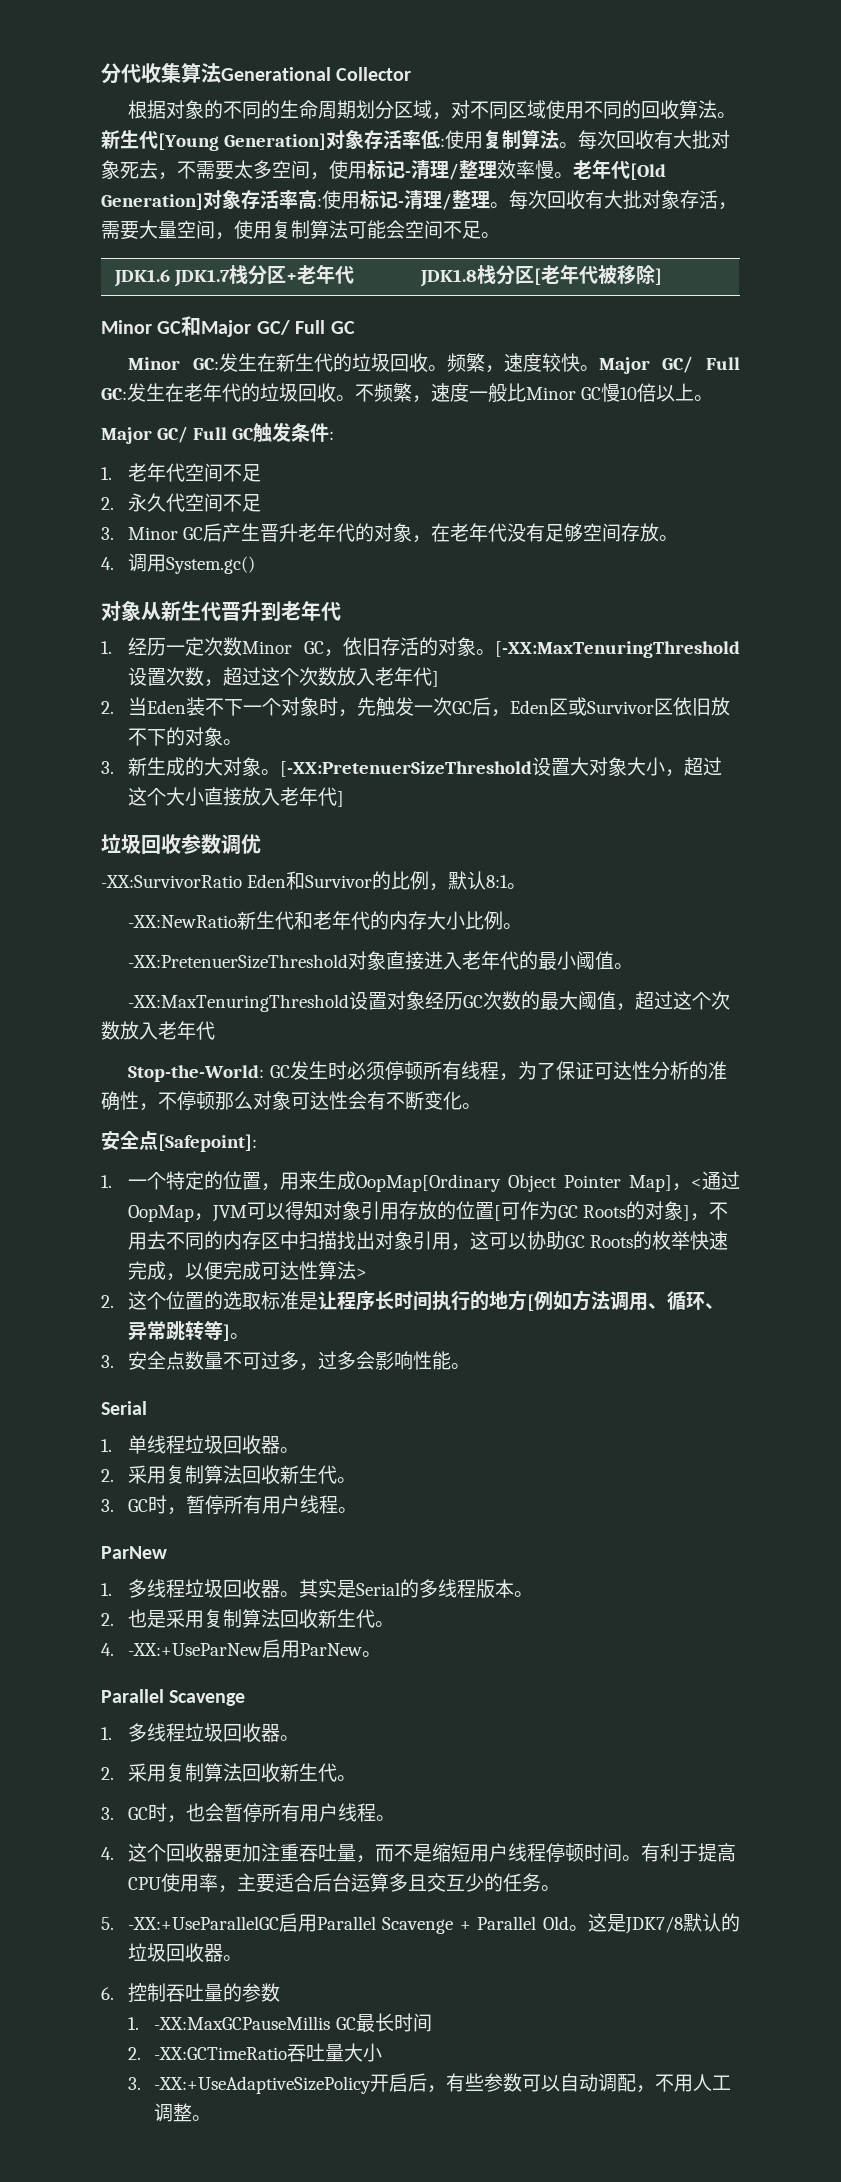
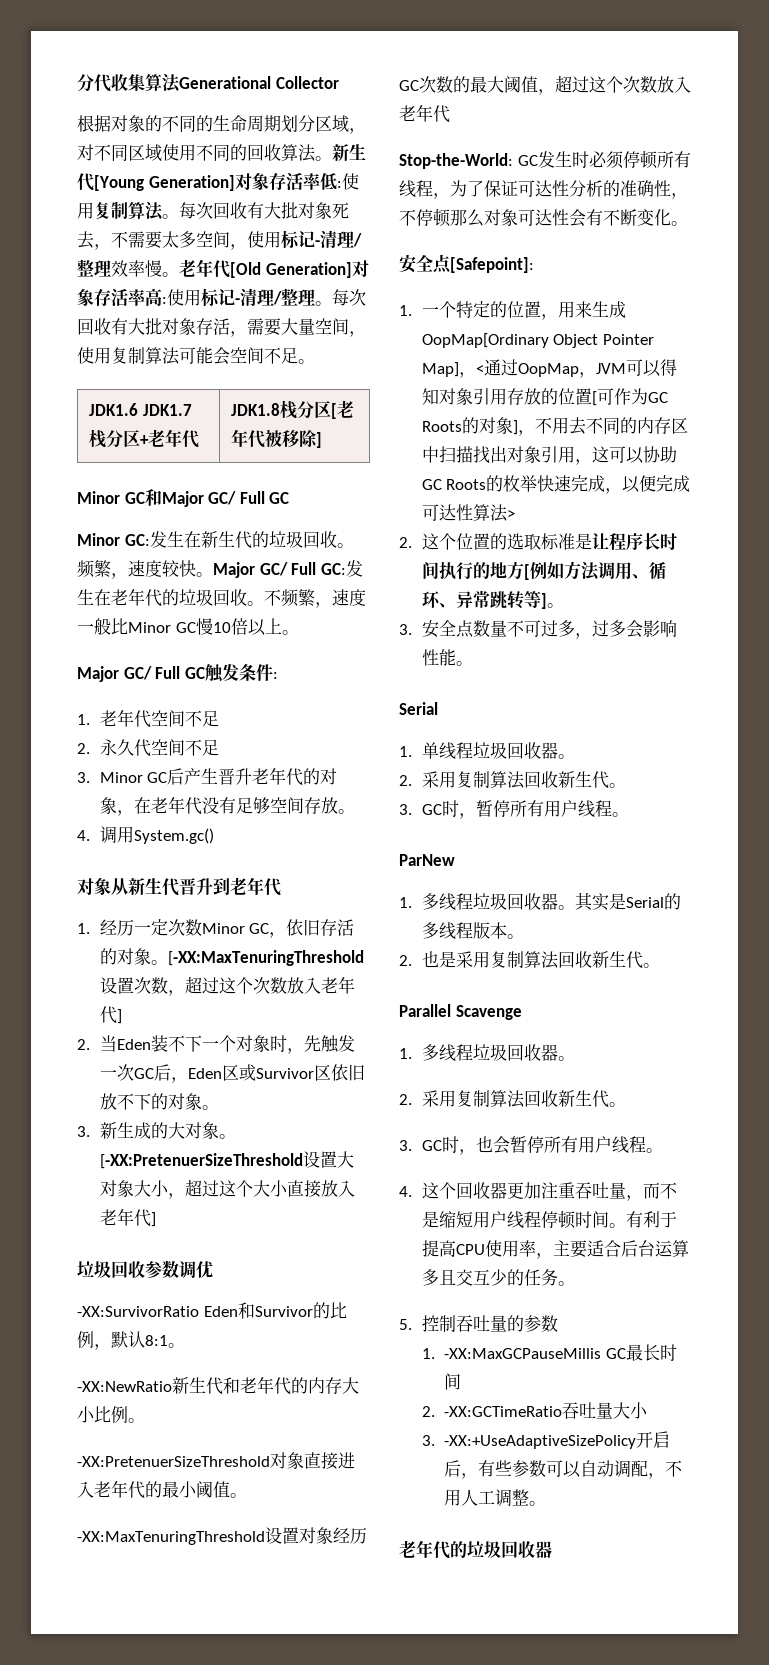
[101,1639,381,1658] // 4. -XX:+UseParNew启用ParNew。 -> (660, 965) none
[127,1913,741,1934] [127,1943,242,1963] [101,1987,114,2000] -XX:+UseParallelGC启用Parallel Scavenge + Parallel Old。这是JDK7/8默认的垃圾回收器。 // 6. -> (412, 1324) none
(212, 2118) none -> [399,1540,552,1559] // 老年代的垃圾回收器

